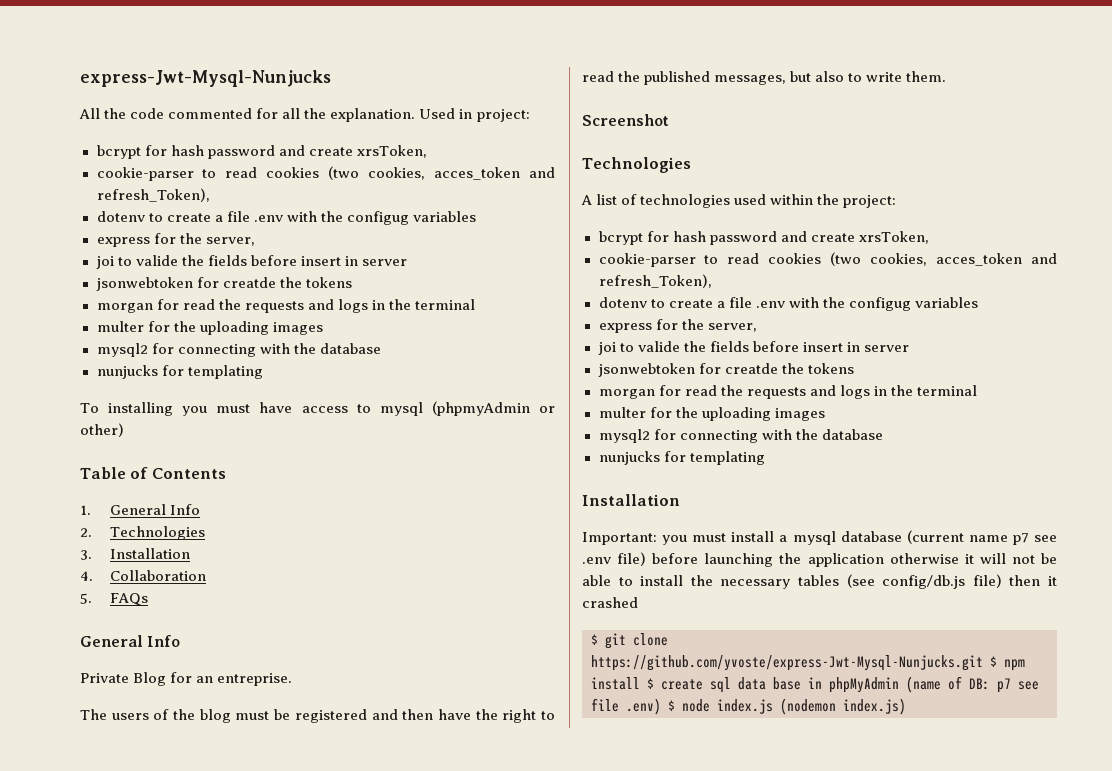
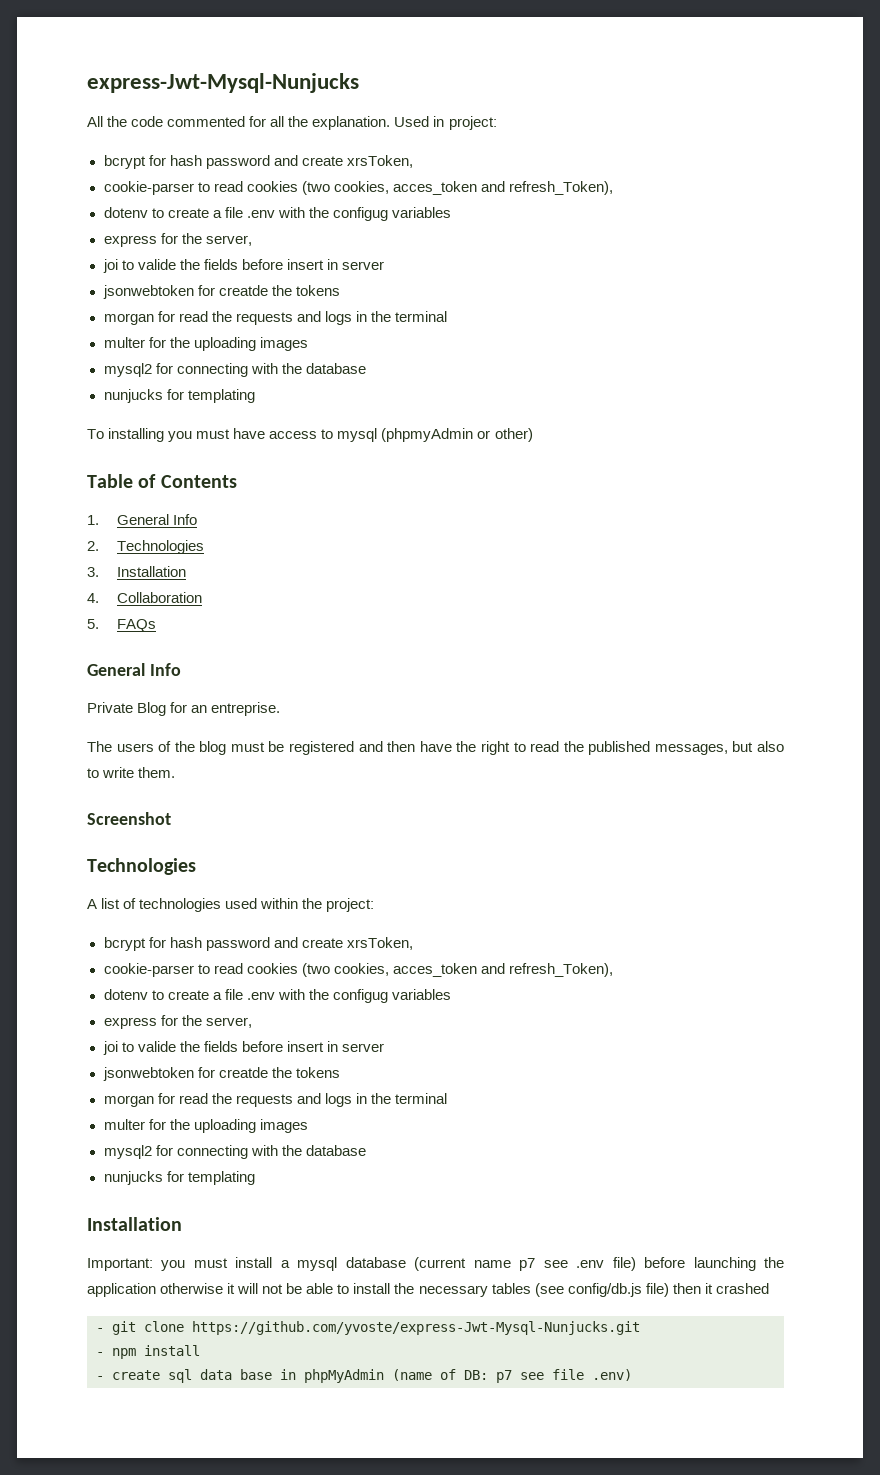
[591,634,598,645] $ -> [96,1328,104,1332] -
[990,656,997,667] $ -> [96,1352,104,1356] // -
[647,678,654,689] $ -> [96,1376,104,1380] // -
[668,698,906,715] $ node index.js (nodemon index.js) -> (632, 1375) none

